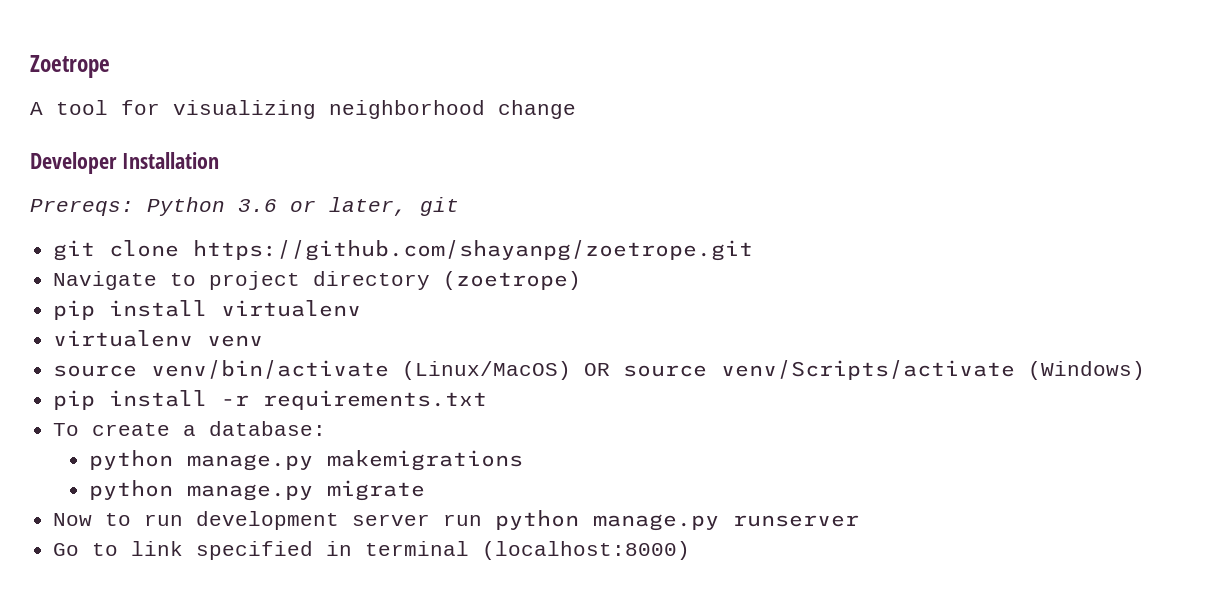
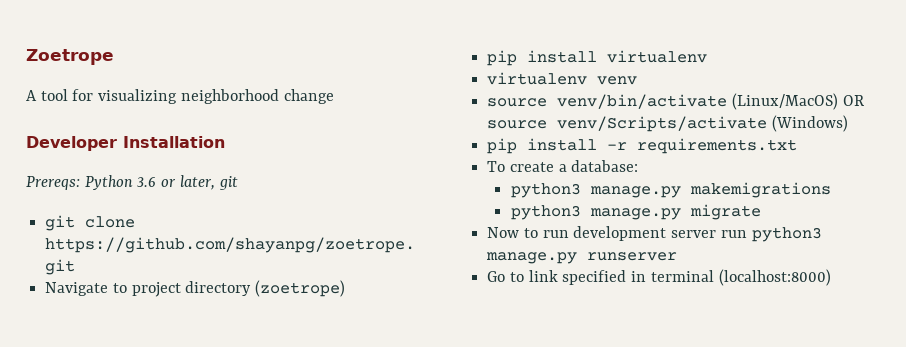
[88,450,173,470] python -> [510,183,581,198] python3
[88,480,173,500] python -> [510,205,581,220] python3
[495,510,580,530] python -> [751,227,822,242] python3

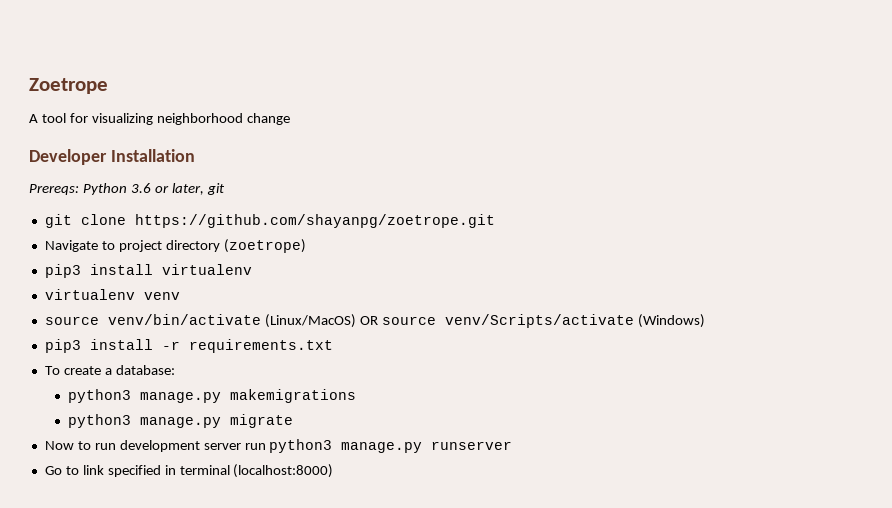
[487,50,518,66] pip -> [44,264,81,278] pip3
[487,138,518,154] pip -> [44,339,81,353] pip3

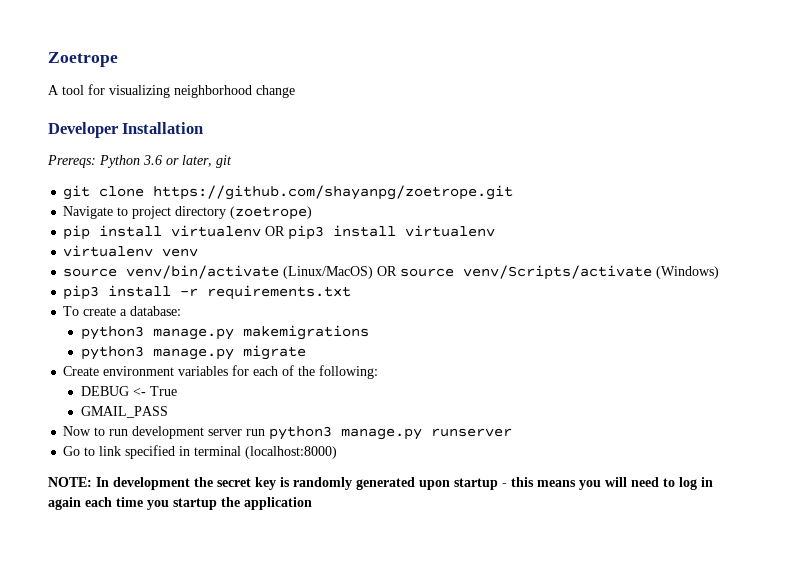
(306, 246) none -> [63,225,286,240] pip install virtualenv OR
(294, 421) none -> [63,365,379,379] [80,386,177,396] [80,406,168,418] // Create environment variables for each of the following: // DEBUG <- True // GMAIL_PASS
(334, 471) none -> [48,477,713,490] [48,497,312,510] // NOTE: In development the secret key is randomly generated upon startup - this means you will need to log in again each time you startup the application

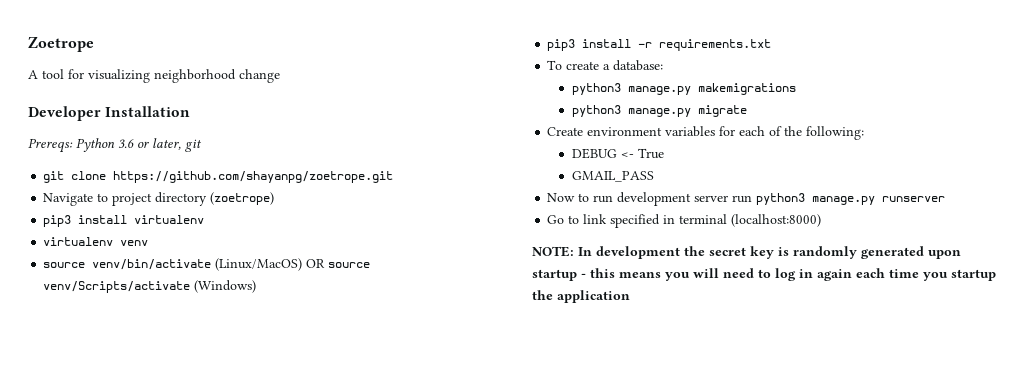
[63,225,286,240] pip install virtualenv OR -> (275, 198) none

